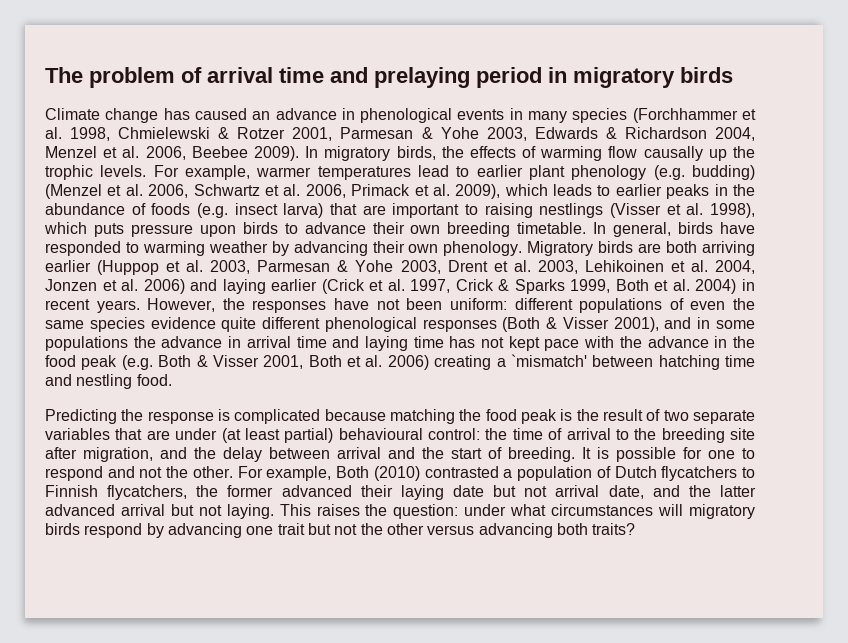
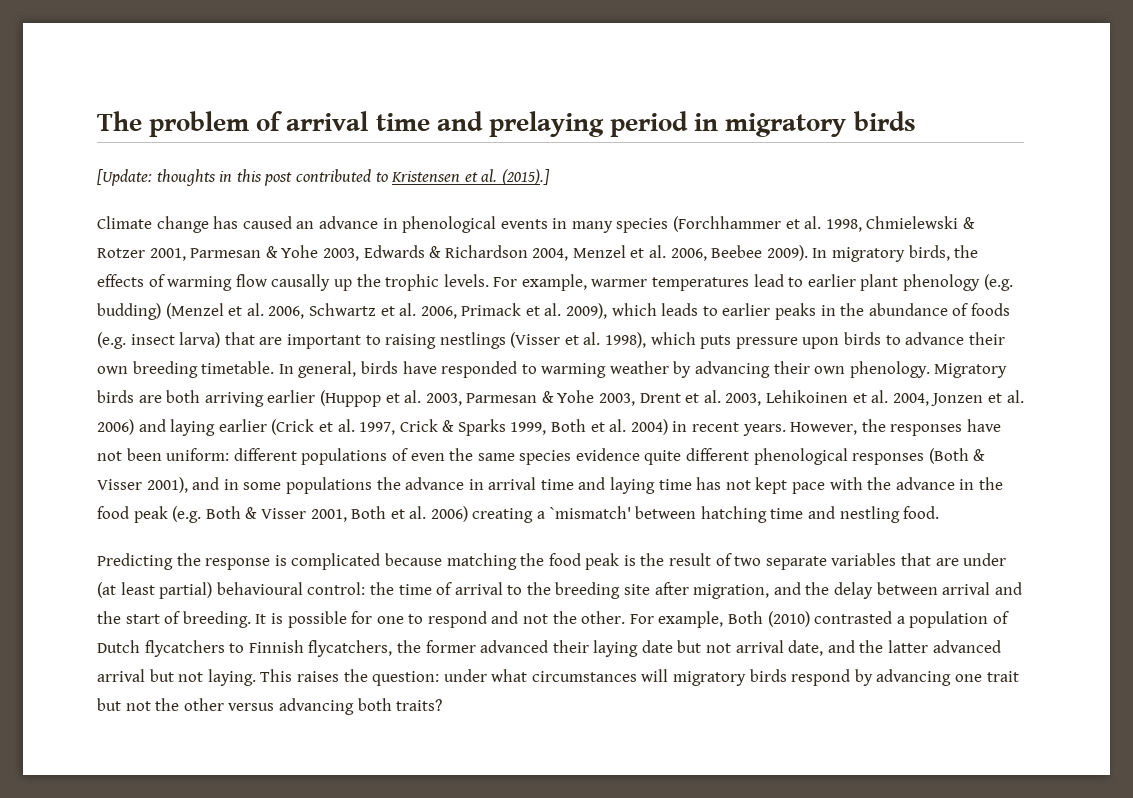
(733, 75) none -> [97,169,550,186] // [Update: thoughts in this post contributed to Kristensen et al. (2015).]

